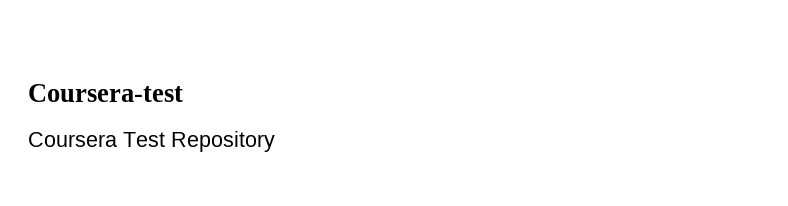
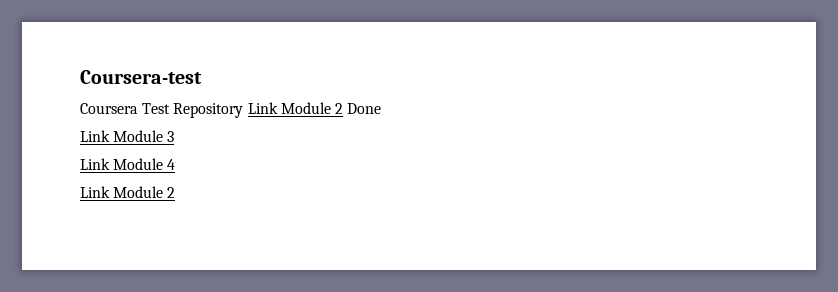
(275, 141) none -> [247,102,382,114] [80,130,175,142] [80,158,176,170] [80,186,176,198] Link Module 2 Done // Link Module 3 // Link Module 4 // Link Module 2

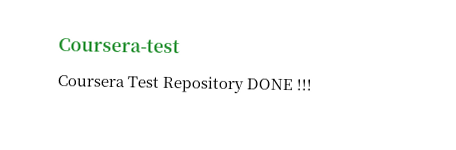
[247,102,382,114] [80,130,175,142] [80,158,176,170] [80,186,176,198] Link Module 2 Done // Link Module 3 // Link Module 4 // Link Module 2 -> [246,78,313,91] DONE !!!

